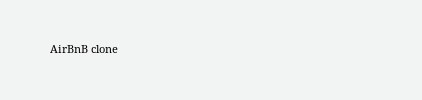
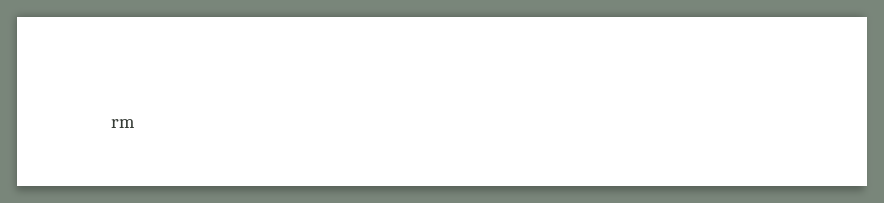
[50,45,118,53] AirBnB clone -> [111,119,135,128] rm

